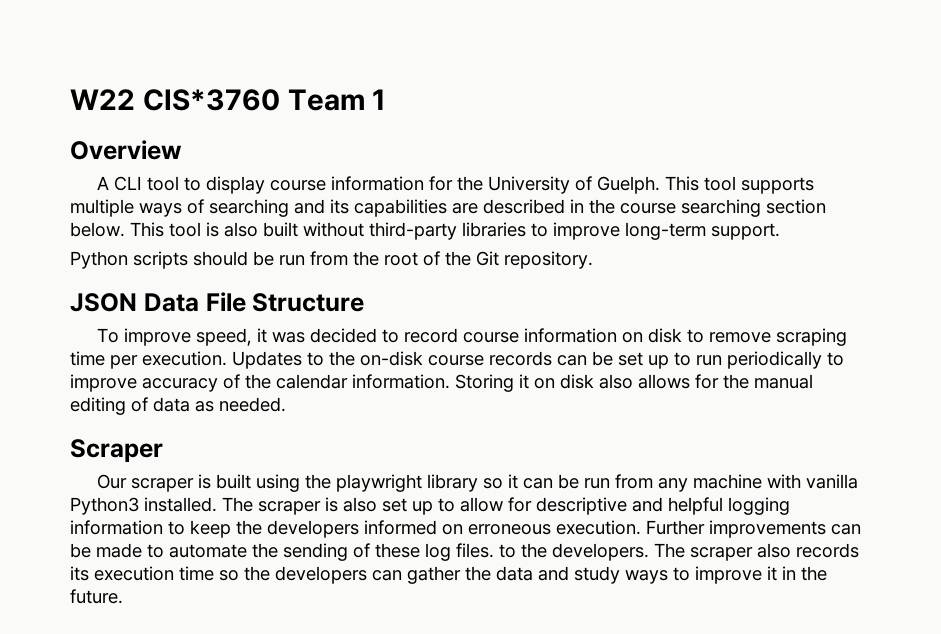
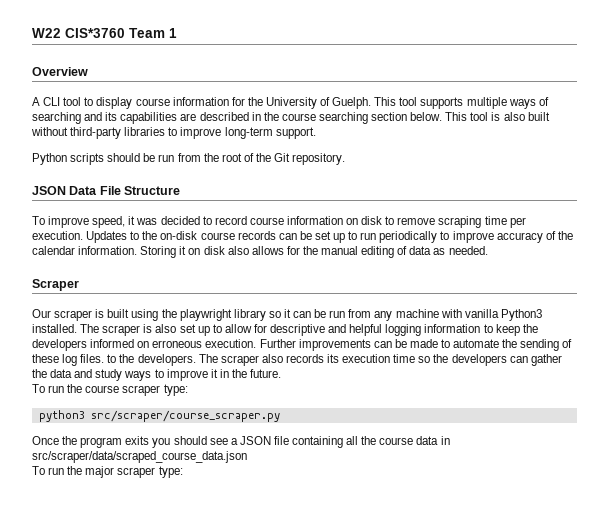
(123, 596) none -> [32,384,188,396] [38,410,280,422] [32,436,450,448] [32,451,247,463] [32,466,183,478] // To run the course scraper type: // python3 src/scraper/course_scraper.py // Once the program exits you should see a JSON file containing all the course data in src/scraper/data/scraped_course_data.json // To run the major scraper type:

